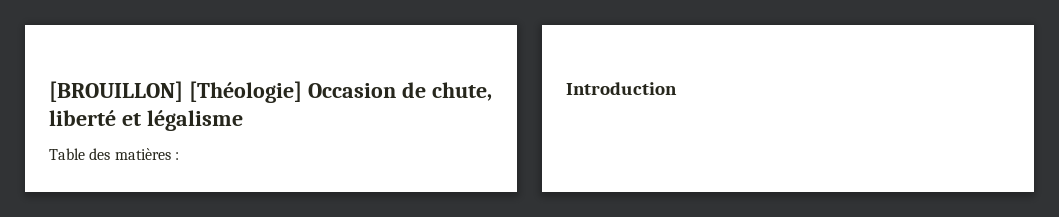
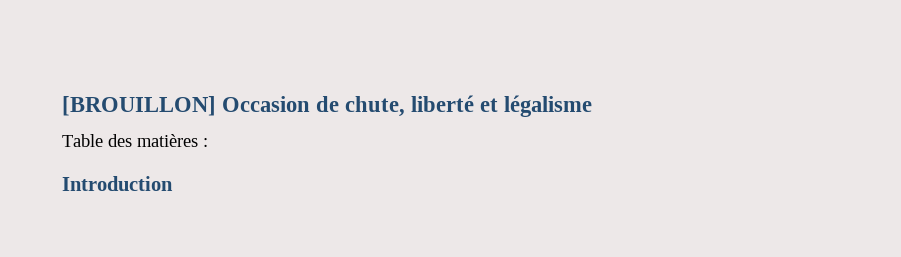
[188,81,302,103] [Théologie] -> (216, 106) none

